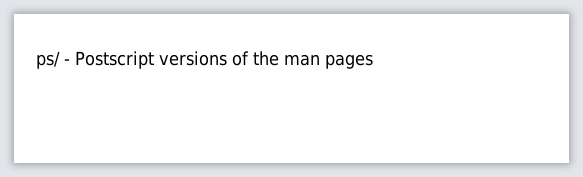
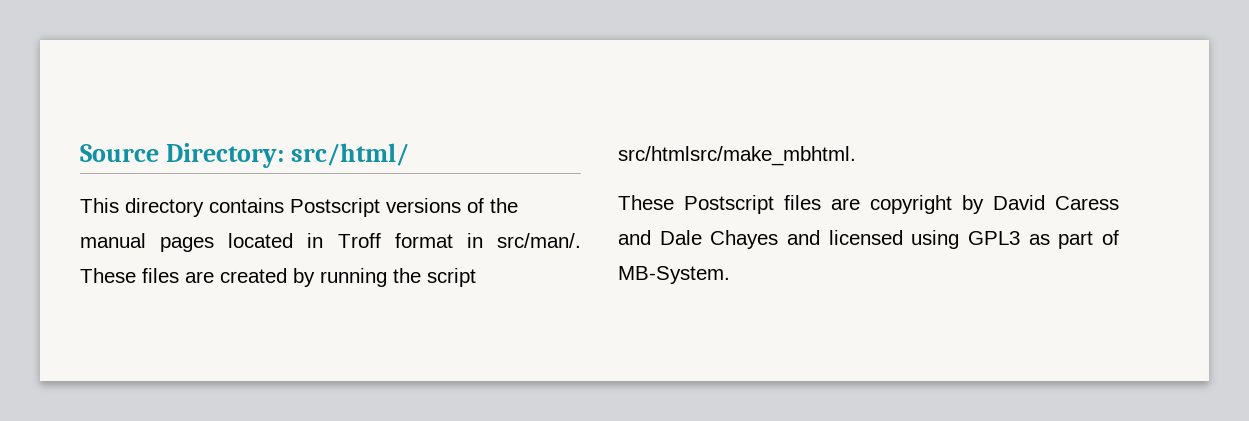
[36,51,373,69] ps/ - Postscript versions of the man pages -> [80,143,410,168] [80,198,518,217] [80,233,581,252] [80,268,476,287] [618,146,856,166] [618,195,1119,214] [618,230,1119,249] [618,266,730,284] Source Directory: src/html/ // This directory contains Postscript versions of the manual pages located in Troff format in src/man/. These files are created by running the script src/htmlsrc/make_mbhtml. // These Postscript files are copyright by David Caress and Dale Chayes and licensed using GPL3 as part of MB-System.

